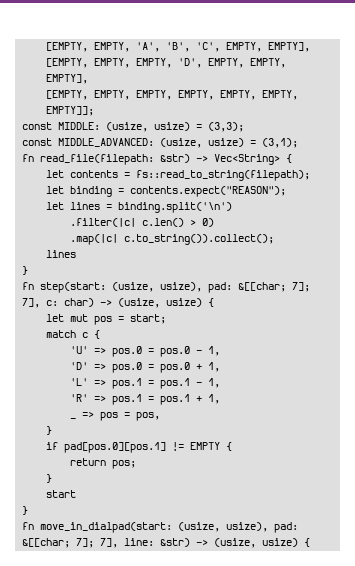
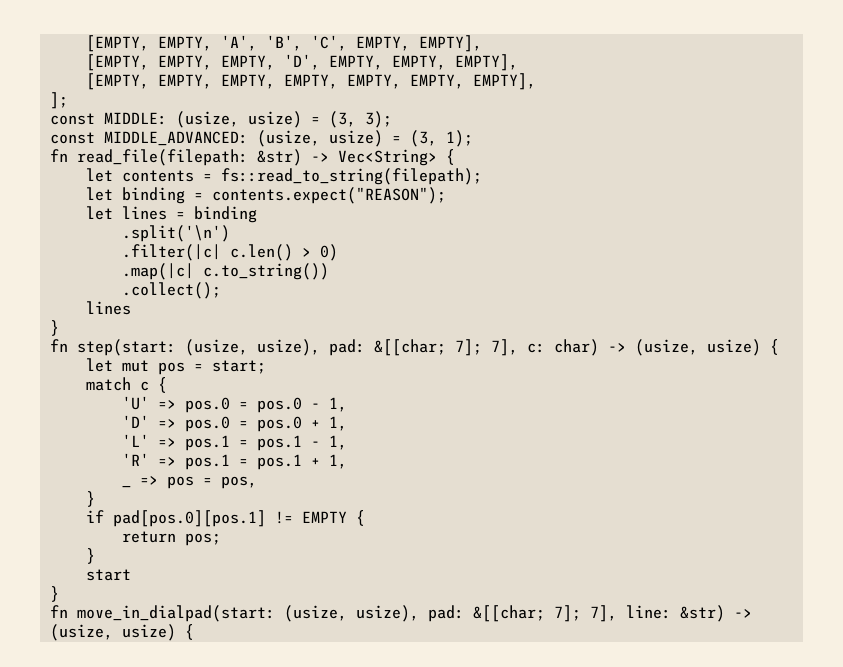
[45,106,94,116] EMPTY]]; -> [472,73,536,90] [49,92,68,109] EMPTY], // ];
[207,122,244,132] (3,3); -> [328,111,392,128] (3, 3);
[261,138,298,148] (3,1); -> [409,130,473,147] (3, 1);
[117,202,232,213] binding.split('\n') -> [193,206,257,223] [121,225,230,242] binding // .split('\n')
[123,234,274,245] c.to_string()).collect(); -> [202,263,329,280] [121,282,221,299] c.to_string()) // .collect();

